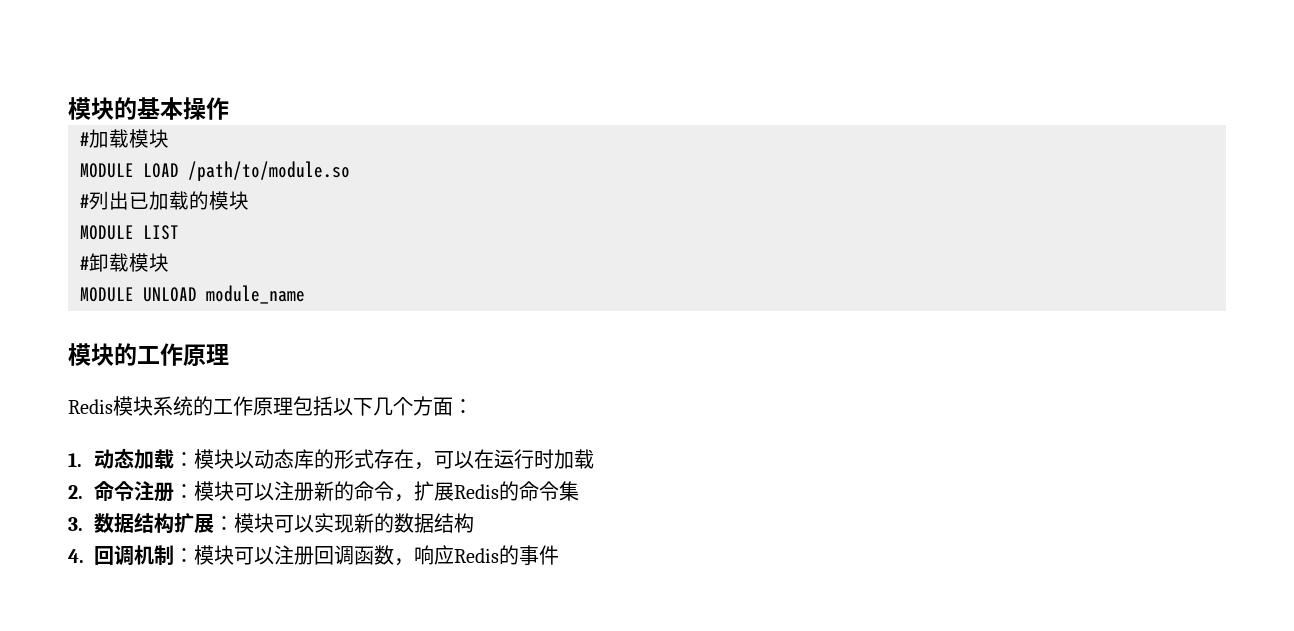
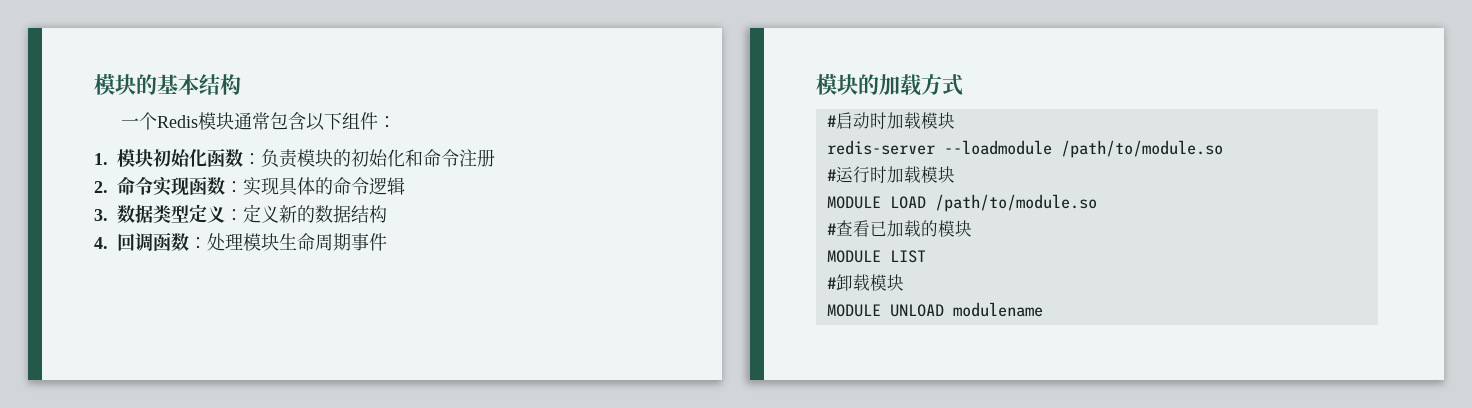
[183,97,229,120] [80,132,89,146] 操作 // # -> [199,74,241,95] [121,112,397,131] [94,148,495,168] [94,176,405,196] [94,204,387,223] [94,232,387,251] [816,74,963,96] [826,112,955,129] [826,140,1223,158] [826,166,887,183] 结构 // 一个Redis模块通常包含以下组件： // 1.模块初始化函数：负责模块的初始化和命令注册 // 2.命令实现函数：实现具体的命令逻辑 // 3.数据类型定义：定义新的数据结构 // 4.回调函数：处理模块生命周期事件 // 模块的加载方式 // #启动时加载模块 // redis-server --loadmodule /path/to/module.so // #运行时
[89,191,129,210] 列出 -> [835,220,870,237] 查看
[206,285,305,304] [68,343,229,366] [68,396,473,416] [68,448,594,470] [68,481,579,502] [68,513,474,534] [68,545,559,566] module_name // 模块的工作原理 // Redis模块系统的工作原理包括以下几个方面： // 1.动态加载：模块以动态库的形式存在，可以在运行时加载 // 2.命令注册：模块可以注册新的命令，扩展Redis的命令集 // 3.数据结构扩展：模块可以实现新的数据结构 // 4.回调机制：模块可以注册回调函数，响应Redis的事件 -> [952,302,1043,317] modulename

